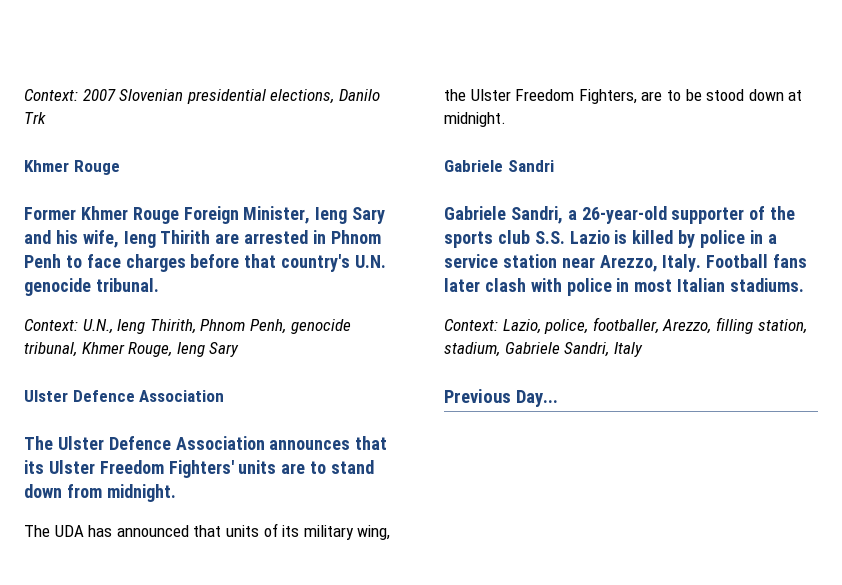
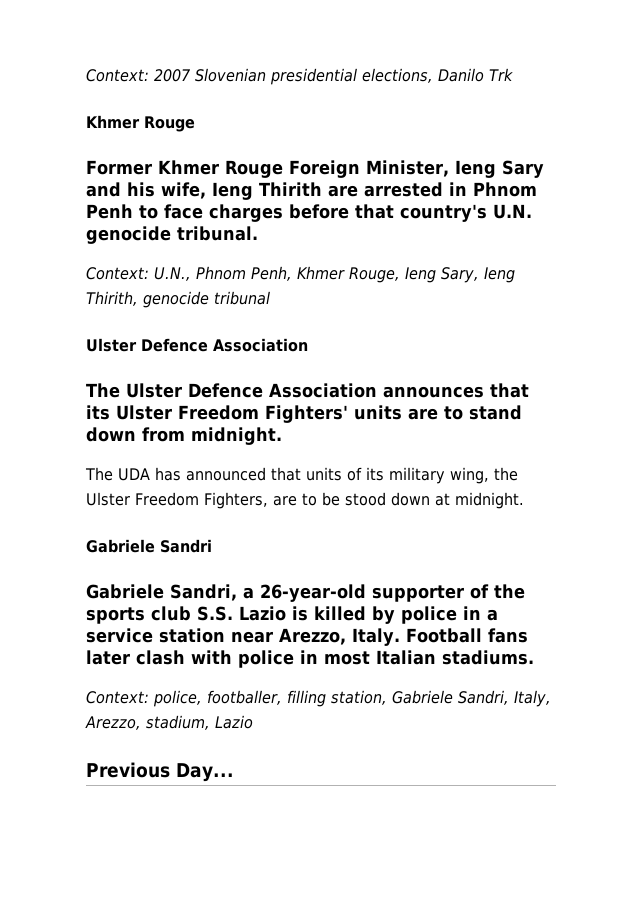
[117,319,351,334] [24,342,240,357] Ieng Thirith, Phnom Penh, genocide tribunal, Khmer Rouge, Ieng Sary -> [196,266,515,283] [86,291,270,308] Phnom Penh, Khmer Rouge, Ieng Sary, Ieng Thirith, genocide tribunal
[502,319,541,334] Lazio, -> (149, 697) none
[662,319,712,334] Arezzo, -> (282, 697) none
[444,342,643,357] stadium, Gabriele Sandri, Italy -> [391,690,551,707] [85,715,253,730] Gabriele Sandri, Italy, Arezzo, stadium, Lazio

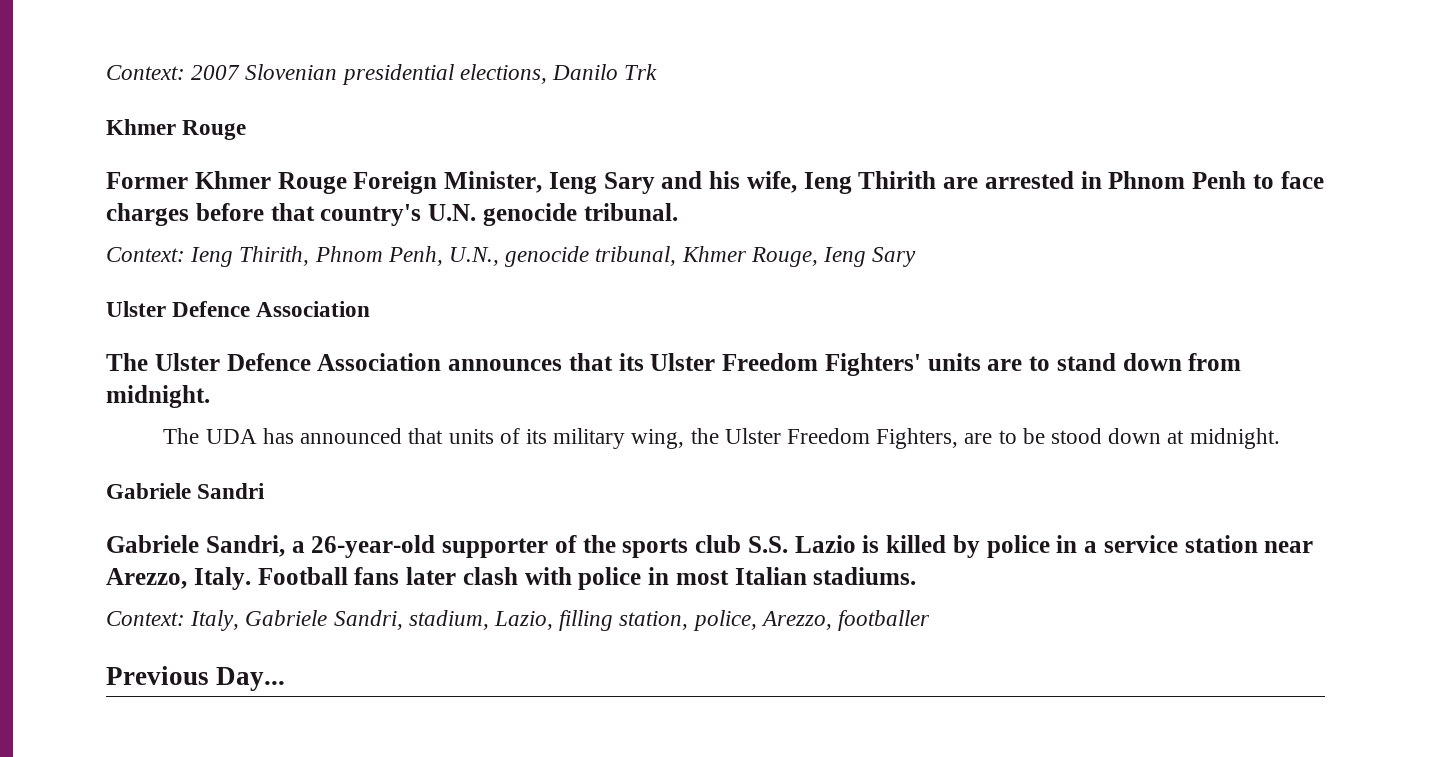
[154,266,515,283] [86,291,270,308] U.N., Phnom Penh, Khmer Rouge, Ieng Sary, Ieng Thirith, genocide tribunal -> [190,246,917,267] Ieng Thirith, Phnom Penh, U.N., genocide tribunal, Khmer Rouge, Ieng Sary
[153,690,551,707] [85,715,253,730] police, footballer, filling station, Gabriele Sandri, Italy, Arezzo, stadium, Lazio -> [190,610,931,631] Italy, Gabriele Sandri, stadium, Lazio, filling station, police, Arezzo, footballer

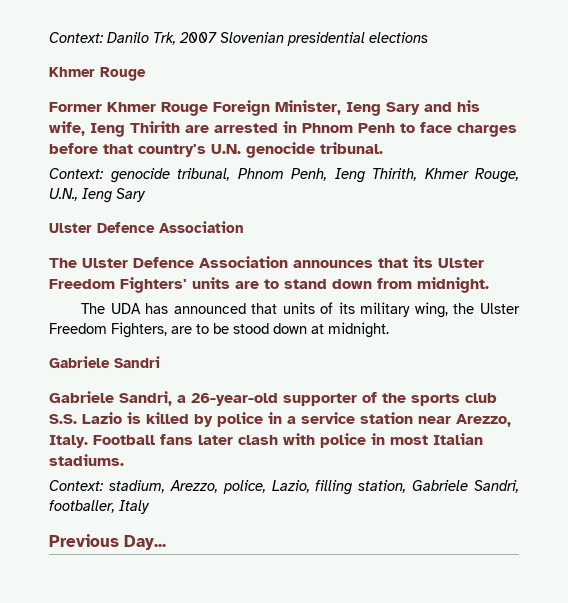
[106,65,185,80] Context: -> [49,32,176,45] Context: Danilo Trk,
[459,64,658,84] elections, Danilo Trk -> [369,32,428,43] elections
[190,246,677,267] Ieng Thirith, Phnom Penh, U.N., genocide tribunal, -> [109,168,417,183] genocide tribunal, Phnom Penh, Ieng Thirith,
(818, 257) none -> [49,188,78,201] U.N.,
[190,610,931,631] Italy, Gabriele Sandri, stadium, Lazio, filling station, police, Arezzo, footballer -> [108,480,519,495] [49,500,150,514] stadium, Arezzo, police, Lazio, filling station, Gabriele Sandri, footballer, Italy

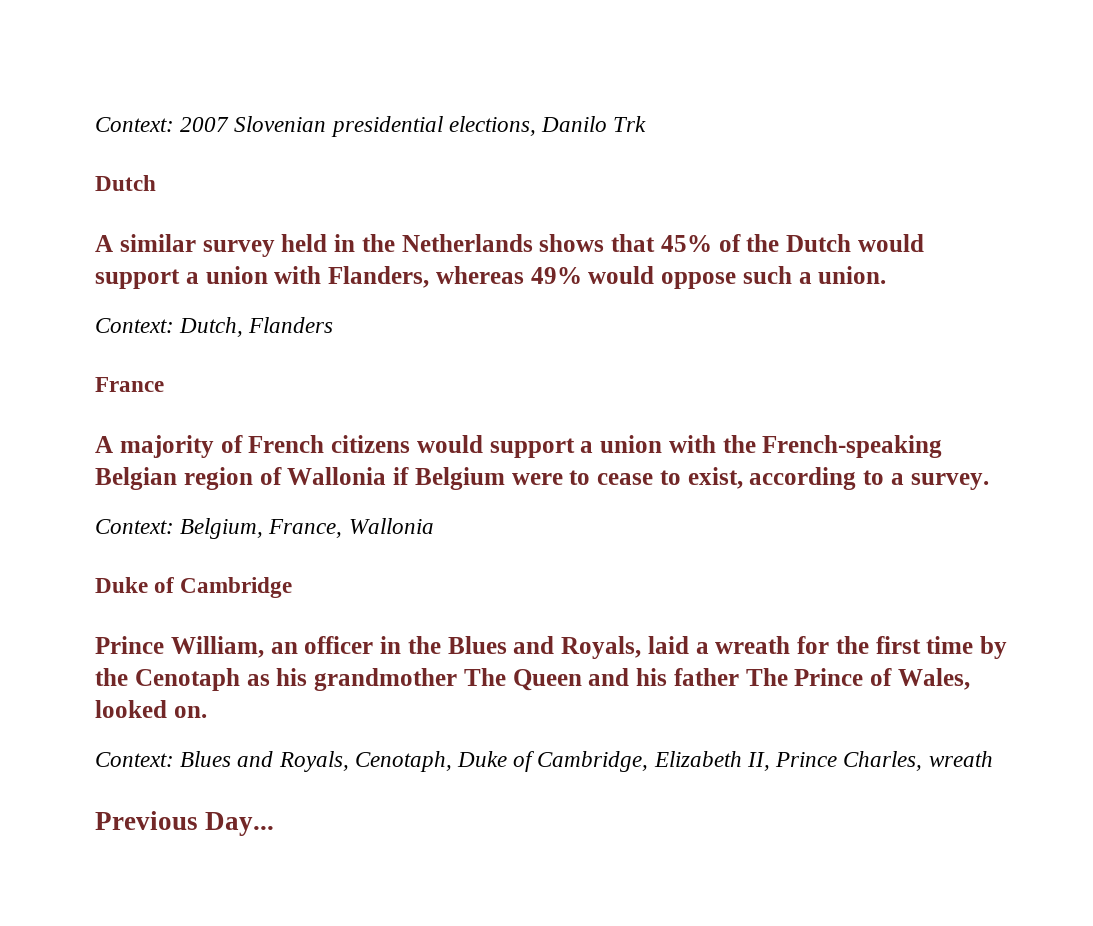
[49,32,176,45] Context: Danilo Trk, -> [95,117,174,132] Context:
[369,32,428,43] [49,67,146,81] [49,100,480,116] [49,121,517,137] [49,142,383,158] [49,168,519,183] [49,188,146,203] [49,221,244,233] [49,256,484,268] [49,277,489,293] [81,302,520,318] [49,322,389,338] [49,356,160,368] [49,391,497,406] [49,412,511,427] [49,433,483,448] [49,454,124,466] [49,480,519,495] [49,500,150,514] elections // Khmer Rouge // Former Khmer Rouge Foreign Minister, Ieng Sary and his wife, Ieng Thirith are arrested in Phnom Penh to face charges before that country's U.N. genocide tribunal. // Context: genocide tribunal, Phnom Penh, Ieng Thirith, Khmer Rouge, U.N., Ieng Sary // Ulster Defence Association // The Ulster Defence Association announces that its Ulster Freedom Fighters' units are to stand down from midnight. // The UDA has announced that units of its military wing, the Ulster Freedom Fighters, are to be stood down at midnight. // Gabriele Sandri // Gabriele Sandri, a 26-year-old supporter of the sports club S.S. Lazio is killed by police in a service station near Arezzo, Italy. Football fans later clash with police in most Italian stadiums. // Context: stadium, Arezzo, police, Lazio, filling station, Gabriele Sandri, footballer, Italy -> [448,116,647,136] [95,175,156,191] [95,234,924,257] [95,266,887,289] [95,317,334,337] [95,377,164,392] [95,435,943,458] [95,467,989,490] [95,518,434,539] [95,577,293,598] [95,636,1007,659] [95,668,970,691] [95,700,207,718] [95,751,993,772] elections, Danilo Trk // Dutch // A similar survey held in the Netherlands shows that 45% of the Dutch would support a union with Flanders, whereas 49% would oppose such a union. // Context: Dutch, Flanders // France // A majority of French citizens would support a union with the French-speaking Belgian region of Wallonia if Belgium were to cease to exist, according to a survey. // Context: Belgium, France, Wallonia // Duke of Cambridge // Prince William, an officer in the Blues and Royals, laid a wreath for the first time by the Cenotaph as his grandmother The Queen and his father The Prince of Wales, looked on. // Context: Blues and Royals, Cenotaph, Duke of Cambridge, Elizabeth II, Prince Charles, wreath

